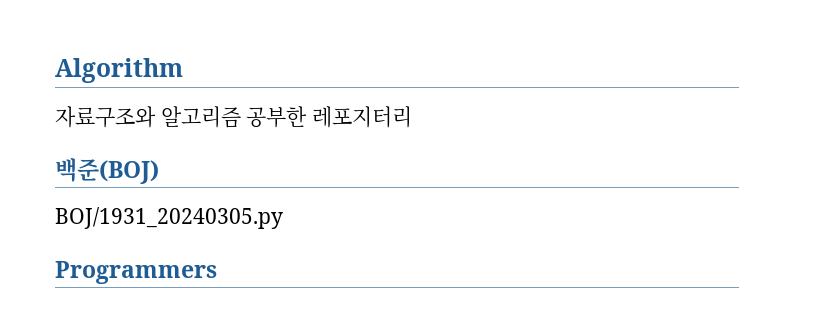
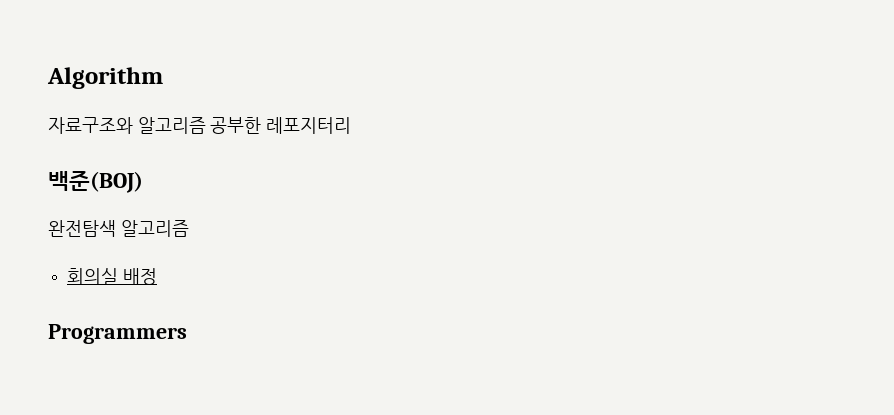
[55,207,283,229] BOJ/1931_20240305.py -> [48,220,189,237] [67,268,157,285] 완전탐색 알고리즘 // 회의실 배정

